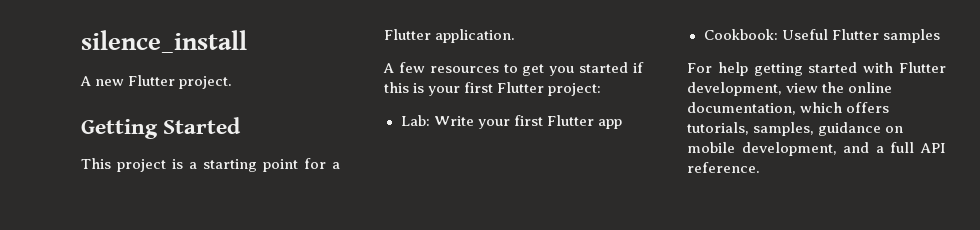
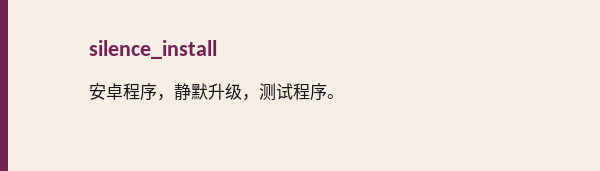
[80,75,233,89] [81,117,242,139] [81,158,340,172] [384,29,516,43] [383,62,644,76] [384,82,602,96] [400,115,622,129] [703,29,940,43] [687,62,946,76] [687,82,893,96] [687,102,890,115] [687,122,904,136] [687,142,946,156] [687,162,760,173] A new Flutter project. // Getting Started // This project is a starting point for a Flutter application. // A few resources to get you started if this is your first Flutter project: // Lab: Write your first Flutter app // Cookbook: Useful Flutter samples // For help getting started with Flutter development, view the online documentation, which offers tutorials, samples, guidance on mobile development, and a full API reference. -> [89,83,344,101] 安卓程序，静默升级，测试程序。

